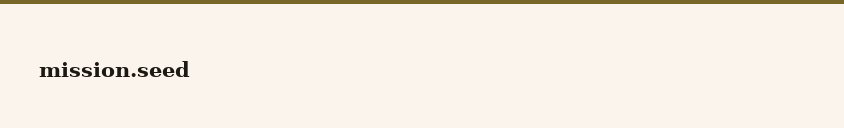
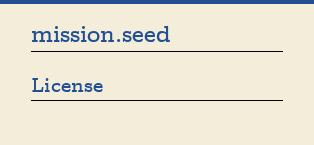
(190, 69) none -> [31,78,103,92] // License

